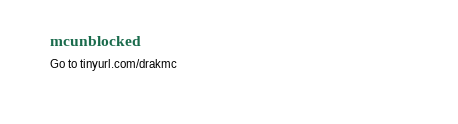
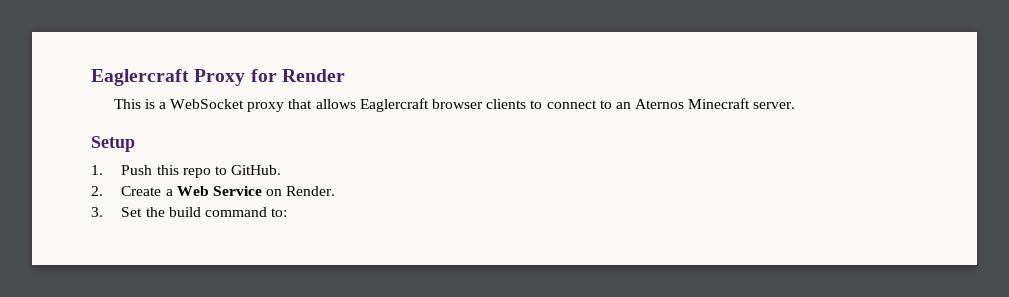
[50,36,141,46] [50,59,178,71] mcunblocked // Go to tinyurl.com/drakmc -> [91,69,345,86] [113,98,796,112] [91,136,135,152] [91,165,282,178] [91,186,336,196] [91,207,288,217] Eaglercraft Proxy for Render // This is a WebSocket proxy that allows Eaglercraft browser clients to connect to an Aternos Minecraft server. // Setup // 1. Push this repo to GitHub. // 2. Create a Web Service on Render. // 3. Set the build command to:

